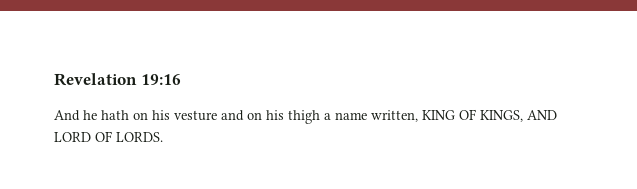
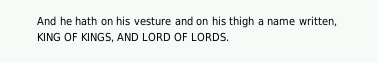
[54,73,181,86] Revelation 19:16 // -> (37, 21) none

